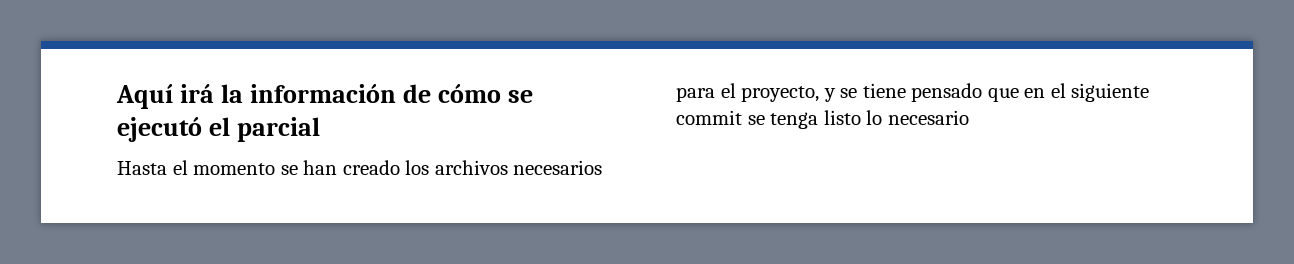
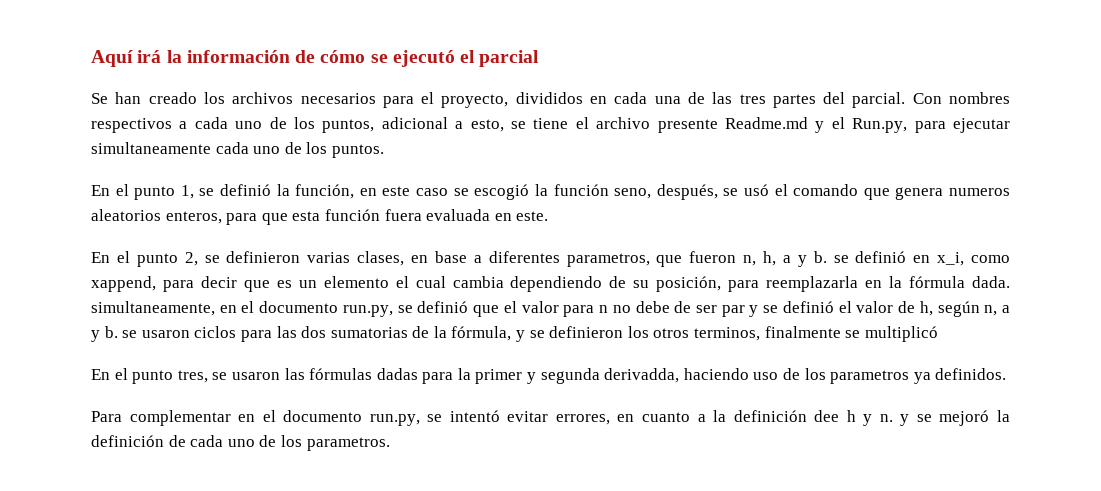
[117,160,298,175] Hasta el momento se -> [91,93,108,104] Se
[823,83,1150,102] [676,110,969,129] y se tiene pensado que en el siguiente commit se tenga listo lo necesario -> [515,92,1010,108] [91,117,1010,133] [91,142,384,158] [91,184,1010,200] [91,209,549,225] [91,251,1010,267] [91,276,1010,292] [91,301,1011,317] [91,326,938,342] [91,368,1007,384] [91,410,1010,426] [91,435,390,451] divididos en cada una de las tres partes del parcial. Con nombres respectivos a cada uno de los puntos, adicional a esto, se tiene el archivo presente Readme.md y el Run.py, para ejecutar simultaneamente cada uno de los puntos. // En el punto 1, se definió la función, en este caso se escogió la función seno, después, se usó el comando que genera numeros aleatorios enteros, para que esta función fuera evaluada en este. // En el punto 2, se definieron varias clases, en base a diferentes parametros, que fueron n, h, a y b. se definió en x_i, como xappend, para decir que es un elemento el cual cambia dependiendo de su posición, para reemplazarla en la fórmula dada. simultaneamente, en el documento run.py, se definió que el valor para n no debe de ser par y se definió el valor de h, según n, a y b. se usaron ciclos para las dos sumatorias de la fórmula, y se definieron los otros terminos, finalmente se multiplicó // En el punto tres, se usaron las fórmulas dadas para la primer y segunda derivadda, haciendo uso de los parametros ya definidos. // Para complementar en el documento run.py, se intentó evitar errores, en cuanto a la definición dee h y n. y se mejoró la definición de cada uno de los parametros.

